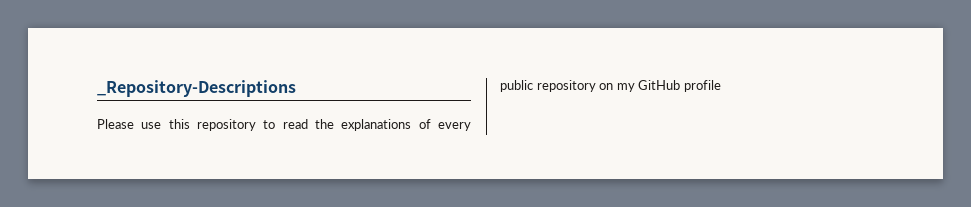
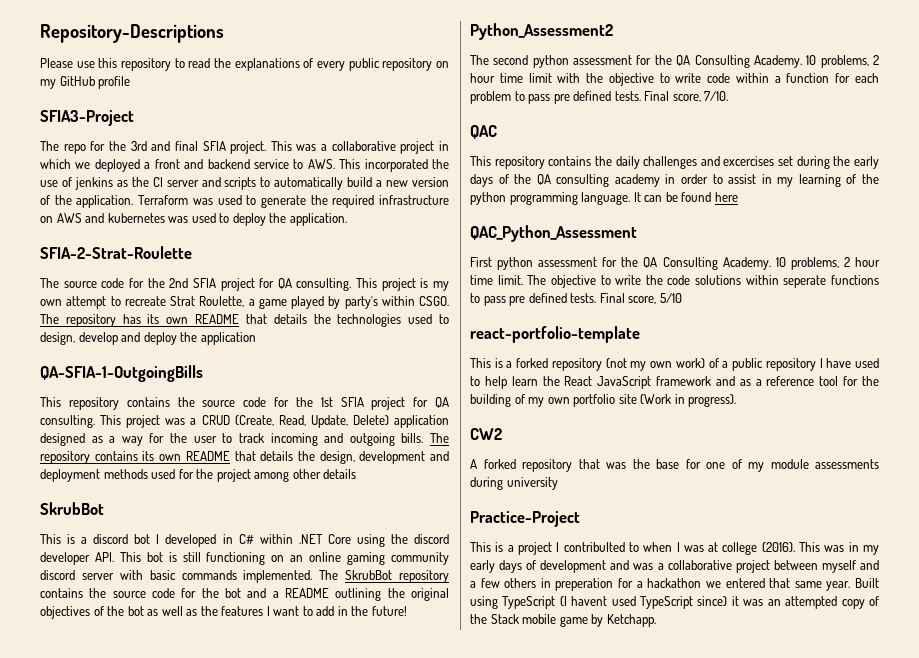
[97,80,296,97] _Repository-Descriptions -> [40,24,224,43] Repository-Descriptions
(721, 86) none -> [40,110,134,126] [40,141,450,154] [40,159,450,172] [40,177,449,190] [40,195,449,208] [40,213,347,226] [40,246,192,259] [40,278,450,291] [40,296,449,309] [40,314,449,327] [40,332,256,345] [40,365,203,382] [40,397,449,410] [40,415,449,428] [40,433,450,446] [40,451,449,464] [40,469,357,482] [40,502,104,515] [40,534,449,547] [40,552,450,565] [40,570,449,583] [40,588,449,601] [40,606,407,619] [470,23,613,40] [470,55,879,68] [470,73,879,86] [470,91,729,104] [470,125,497,139] [470,156,879,169] [470,174,879,187] [470,192,738,205] [470,225,637,242] [470,257,880,270] [470,275,879,288] [470,293,682,306] [470,326,640,343] [470,358,880,371] [470,376,880,389] [470,394,737,407] [470,428,502,440] [470,459,879,472] [470,477,558,490] [470,511,580,527] [470,542,879,555] [470,560,879,573] [470,578,880,591] [470,596,879,609] [470,614,656,627] // SFIA3-Project // The repo for the 3rd and final SFIA project. This was a collaborative project in which we deployed a front and backend service to AWS. This incorporated the use of jenkins as the CI server and scripts to automatically build a new version of the application. Terraform was used to generate the required infrastructure on AWS and kubernetes was used to deploy the application. // SFIA-2-Strat-Roulette // The source code for the 2nd SFIA project for QA consulting. This project is my own attempt to recreate Strat Roulette, a game played by party's within CSGO. The repository has its own README that details the technologies used to design, develop and deploy the application // QA-SFIA-1-OutgoingBills // This repository contains the source code for the 1st SFIA project for QA consulting. This project was a CRUD (Create, Read, Update, Delete) application designed as a way for the user to track incoming and outgoing bills. The repository contains its own README that details the design, development and deployment methods used for the project among other details // SkrubBot // This is a discord bot I developed in C# within .NET Core using the discord developer API. This bot is still functioning on an online gaming community discord server with basic commands implemented. The SkrubBot repository contains the source code for the bot and a README outlining the original objectives of the bot as well as the features I want to add in the future! // Python_Assessment2 // The second python assessment for the QA Consulting Academy. 10 problems, 2 hour time limit with the objective to write code within a function for each problem to pass pre defined tests. Final score, 7/10. // QAC // This repository contains the daily challenges and excercises set during the early days of the QA consulting academy in order to assist in my learning of the python programming language. It can be found here // QAC_Python_Assessment // First python assessment for the QA Consulting Academy. 10 problems, 2 hour time limit. The objective to write the code solutions within seperate functions to pass pre defined tests. Final score, 5/10 // react-portfolio-template // This is a forked repository (not my own work) of a public repository I have used to help learn the React JavaScript framework and as a reference tool for the building of my own portfolio site (Work in progress). // CW2 // A forked repository that was the base for one of my module assessments during university // Practice-Project // This is a project I contribulted to when I was at college (2016). This was in my early days of development and was a collaborative project between myself and a few others in preperation for a hackathon we entered that same year. Built using TypeScript (I havent used TypeScript since) it was an attempted copy of the Stack mobile game by Ketchapp.

